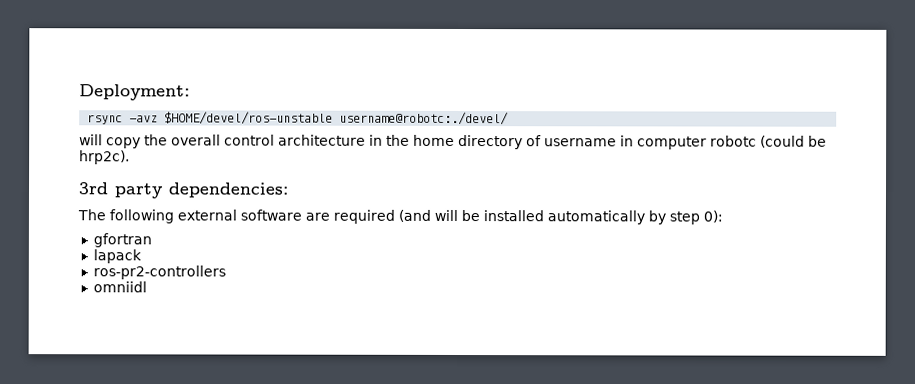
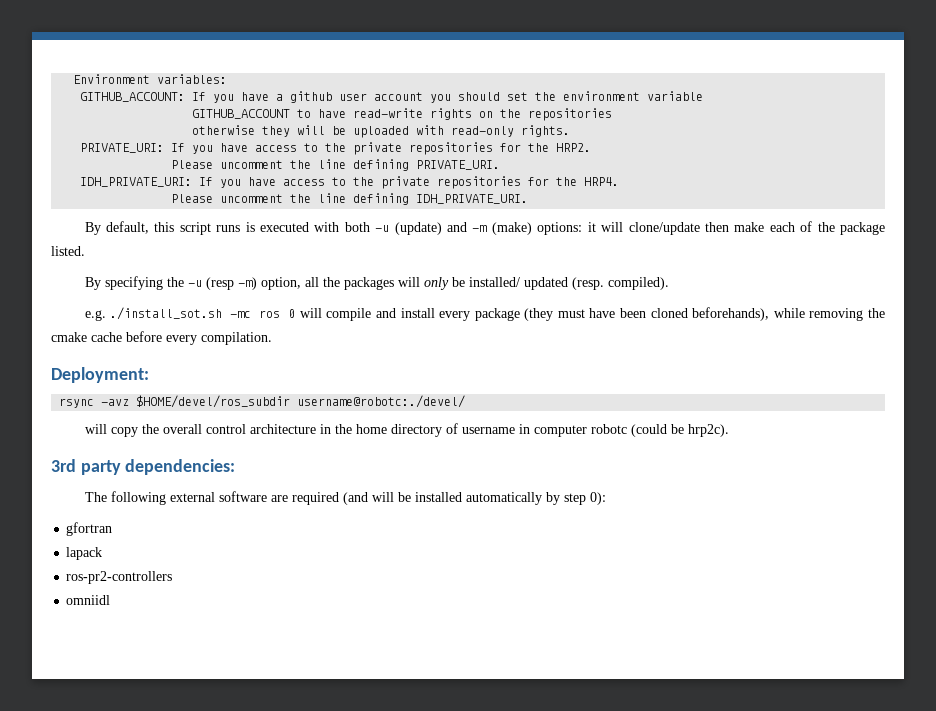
(79, 92) none -> [73,74,228,84] [80,91,704,103] [192,108,613,121] [192,125,571,138] [80,142,592,155] [171,159,501,171] [80,176,620,189] [171,193,529,205] [84,221,885,235] [51,246,85,256] [84,276,669,290] [84,307,886,321] [51,331,272,345] Environment variables: // GITHUB_ACCOUNT: If you have a github user account you should set the environment variable // GITHUB_ACCOUNT to have read-write rights on the repositories // otherwise they will be uploaded with read-only rights. // PRIVATE_URI: If you have access to the private repositories for the HRP2. // Please uncomment the line defining PRIVATE_URI. // IDH_PRIVATE_URI: If you have access to the private repositories for the HRP4. // Please uncomment the line defining IDH_PRIVATE_URI. // By default, this script runs is executed with both -u (update) and -m (make) options: it will clone/update then make each of the package listed. // By specifying the -u (resp -m) option, all the packages will only be installed/ updated (resp. compiled). // e.g. ./install_sot.sh -mc ros 0 will compile and install every package (they must have been cloned beforehands), while removing the cmake cache before every compilation. //
[164,111,334,125] $HOME/devel/ros-unstable -> [136,395,291,408] $HOME/devel/ros_subdir

